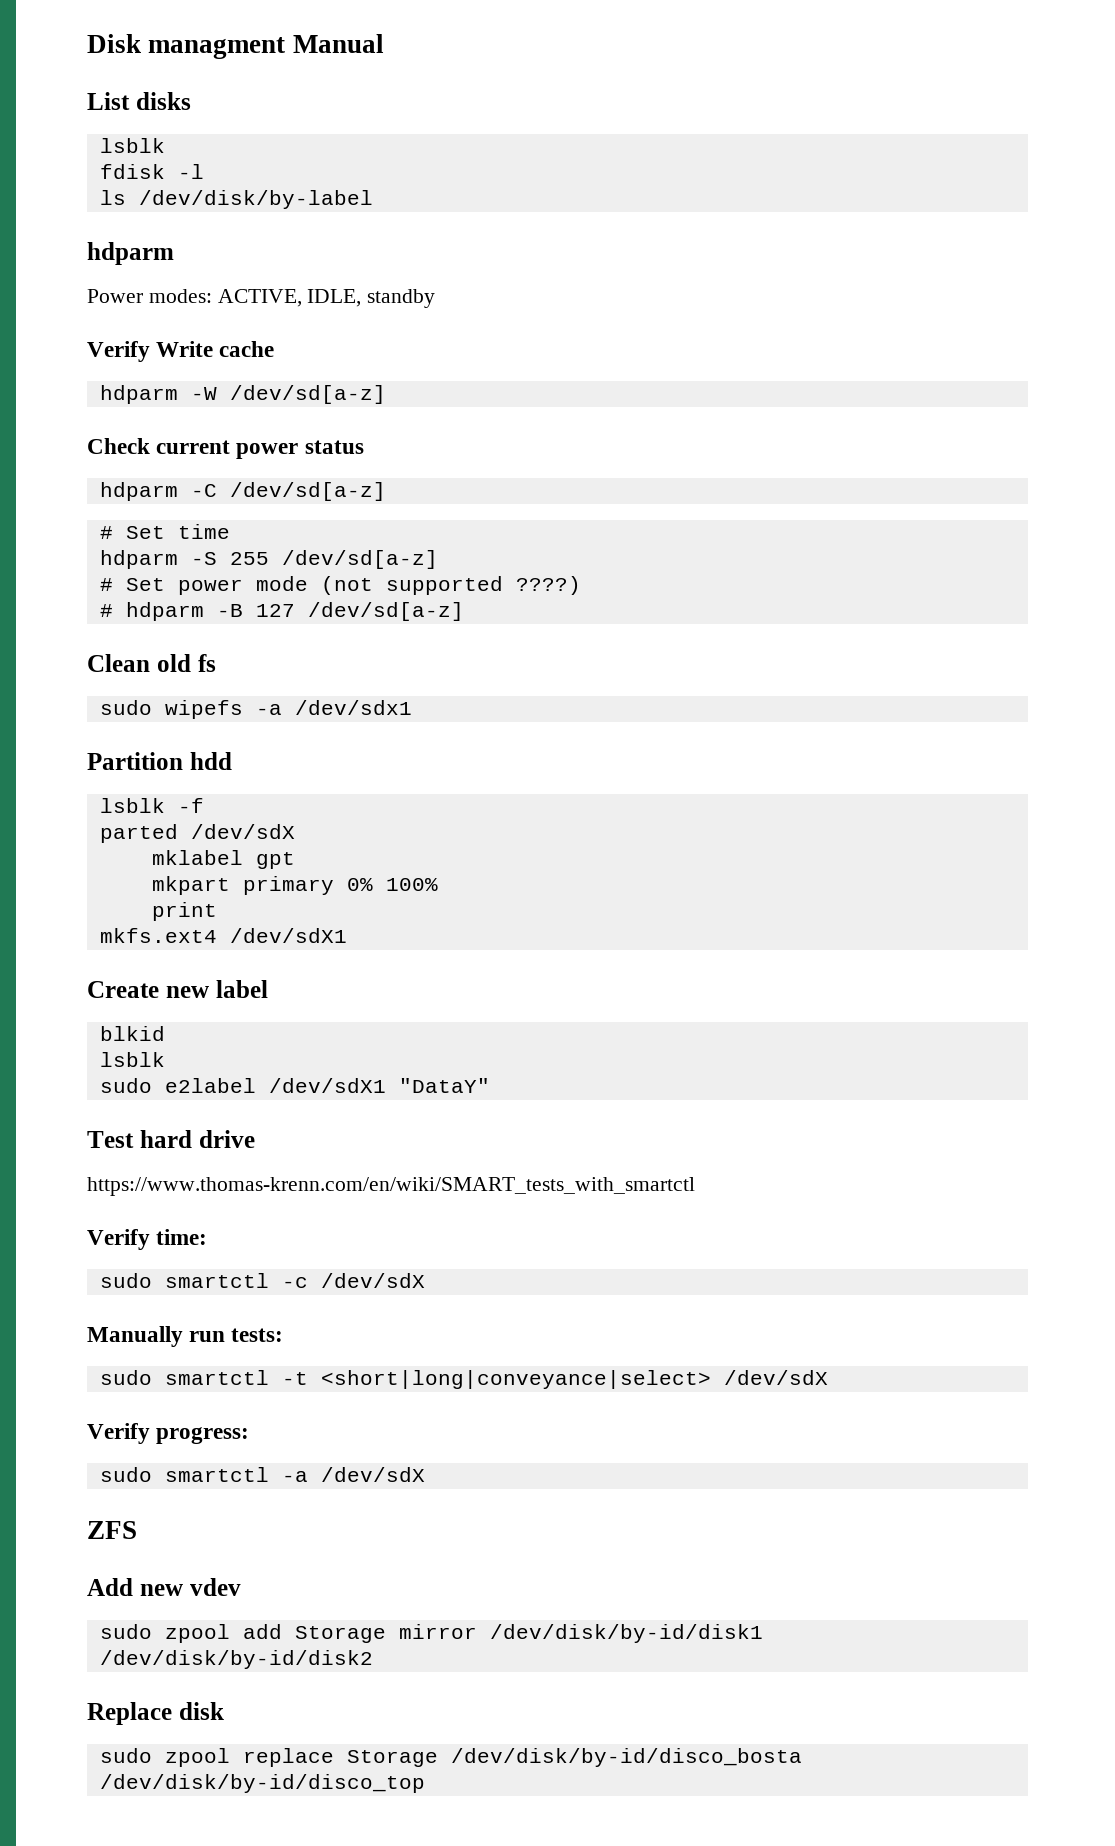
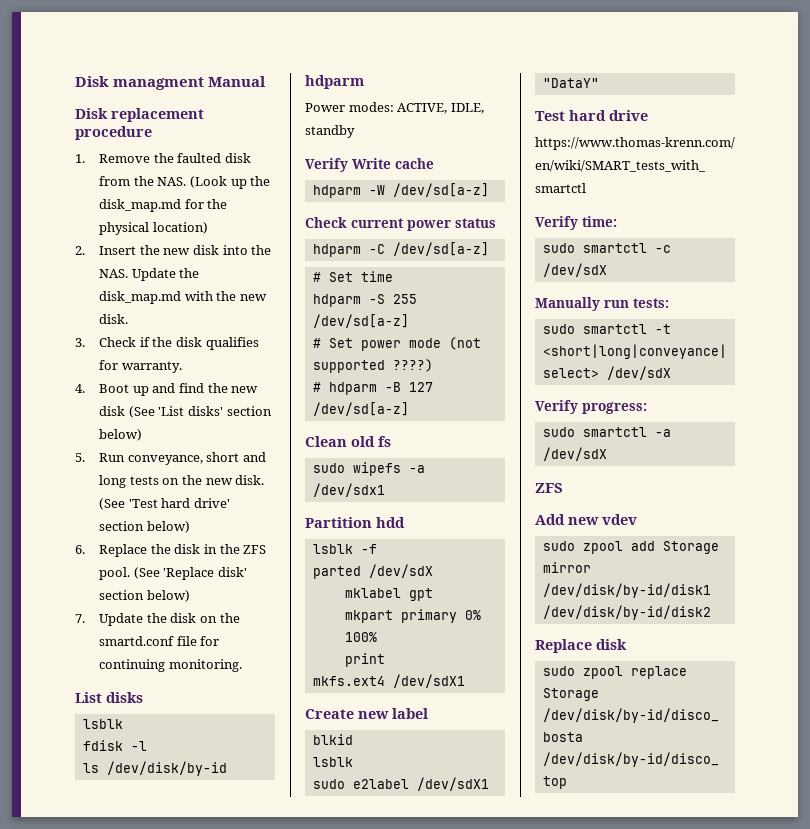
(384, 43) none -> [75,108,204,122] [75,126,152,140] [75,153,251,163] [99,176,271,189] [99,199,228,212] [99,222,208,235] [75,245,272,255] [99,268,200,281] [99,291,267,304] [99,314,129,324] [75,337,259,350] [99,360,182,373] [75,383,259,396] [99,406,272,418] [99,429,143,441] [75,452,266,465] [99,475,265,488] [99,498,230,510] [99,521,190,533] [75,544,267,557] [99,567,247,580] [99,590,190,602] [75,613,240,626] [99,636,220,646] [99,659,242,672] // Disk replacement procedure // 1. Remove the faulted disk from the NAS. (Look up the disk_map.md for the physical location) // 2. Insert the new disk into the NAS. Update the disk_map.md with the new disk. // 3. Check if the disk qualifies for warranty. // 4. Boot up and find the new disk (See 'List disks' section below) // 5. Run conveyance, short and long tests on the new disk. (See 'Test hard drive' section below) // 6. Replace the disk in the ZFS pool. (See 'Replace disk' section below) // 7. Update the disk on the smartd.conf file for continuing monitoring.
[138,190,373,209] /dev/disk/by-label -> [106,761,227,776] /dev/disk/by-id

